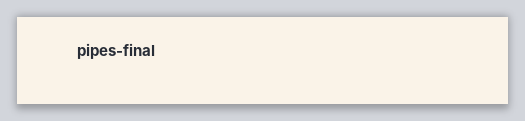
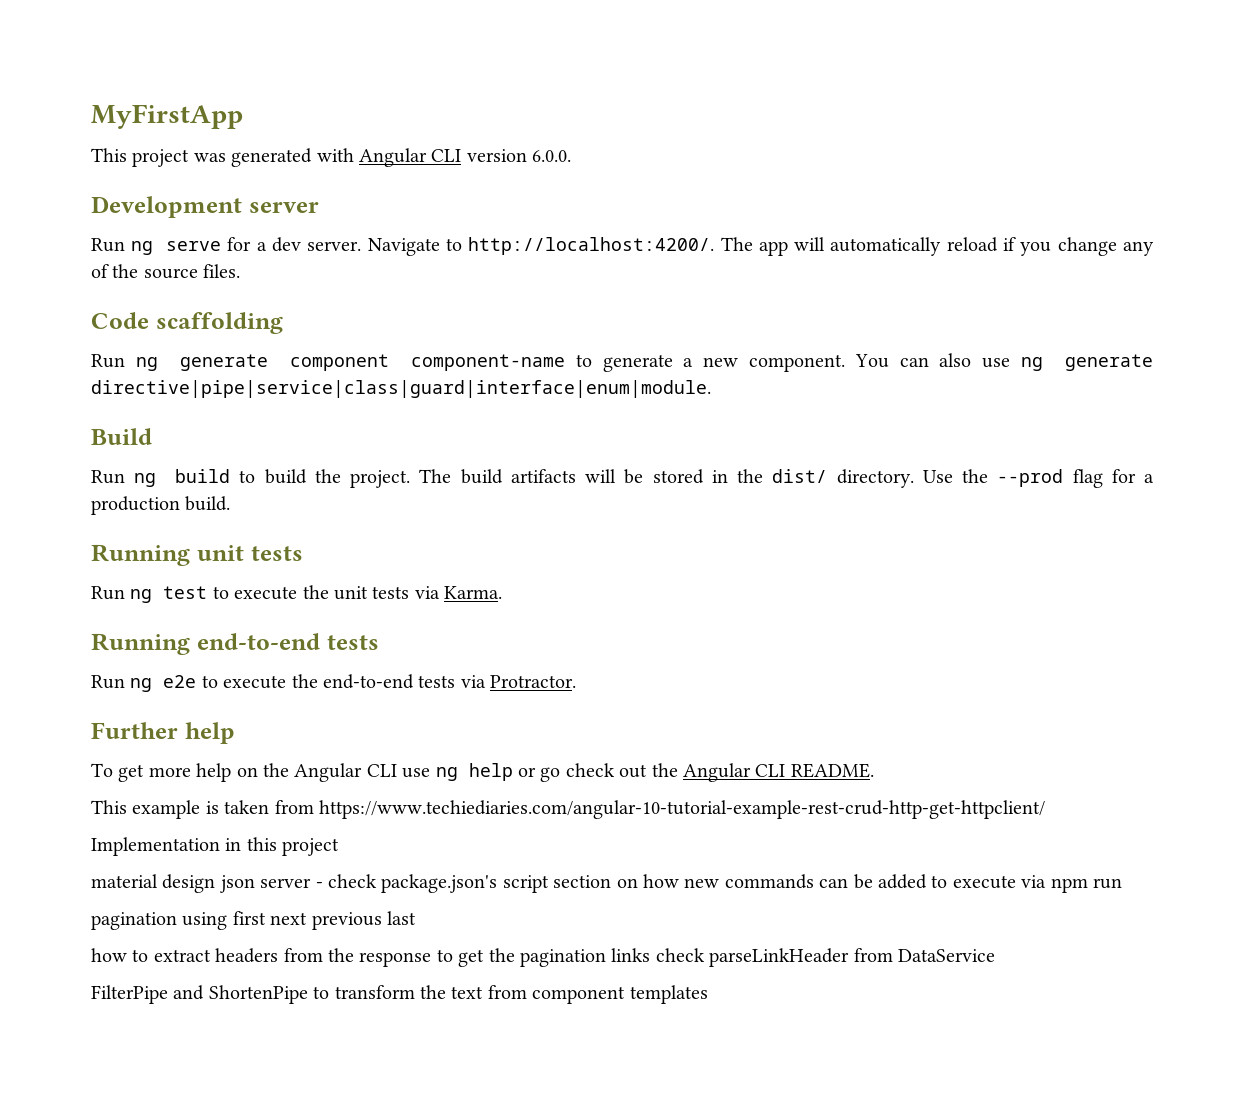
[77,43,155,59] pipes-final -> [91,104,243,129] [91,148,572,167] [91,196,319,218] [91,237,1155,256] [91,264,241,279] [91,312,283,334] [91,353,1154,372] [91,380,711,398] [91,428,152,445] [91,469,1154,488] [91,496,231,515] [91,544,303,566] [91,585,503,603] [91,633,379,655] [91,674,577,692] [91,722,235,744] [91,763,874,782] [91,800,1045,819] [91,837,340,856] [91,874,1122,893] [91,911,416,930] [91,948,995,967] [91,985,708,1004] MyFirstApp // This project was generated with Angular CLI version 6.0.0. // Development server // Run ng serve for a dev server. Navigate to http://localhost:4200/. The app will automatically reload if you change any of the source files. // Code scaffolding // Run ng generate component component-name to generate a new component. You can also use ng generate directive|pipe|service|class|guard|interface|enum|module. // Build // Run ng build to build the project. The build artifacts will be stored in the dist/ directory. Use the --prod flag for a production build. // Running unit tests // Run ng test to execute the unit tests via Karma. // Running end-to-end tests // Run ng e2e to execute the end-to-end tests via Protractor. // Further help // To get more help on the Angular CLI use ng help or go check out the Angular CLI README. // This example is taken from https://www.techiediaries.com/angular-10-tutorial-example-rest-crud-http-get-httpclient/ // Implementation in this project // material design json server - check package.json's script section on how new commands can be added to execute via npm run // pagination using first next previous last // how to extract headers from the response to get the pagination links check parseLinkHeader from DataService // FilterPipe and ShortenPipe to transform the text from component templates

